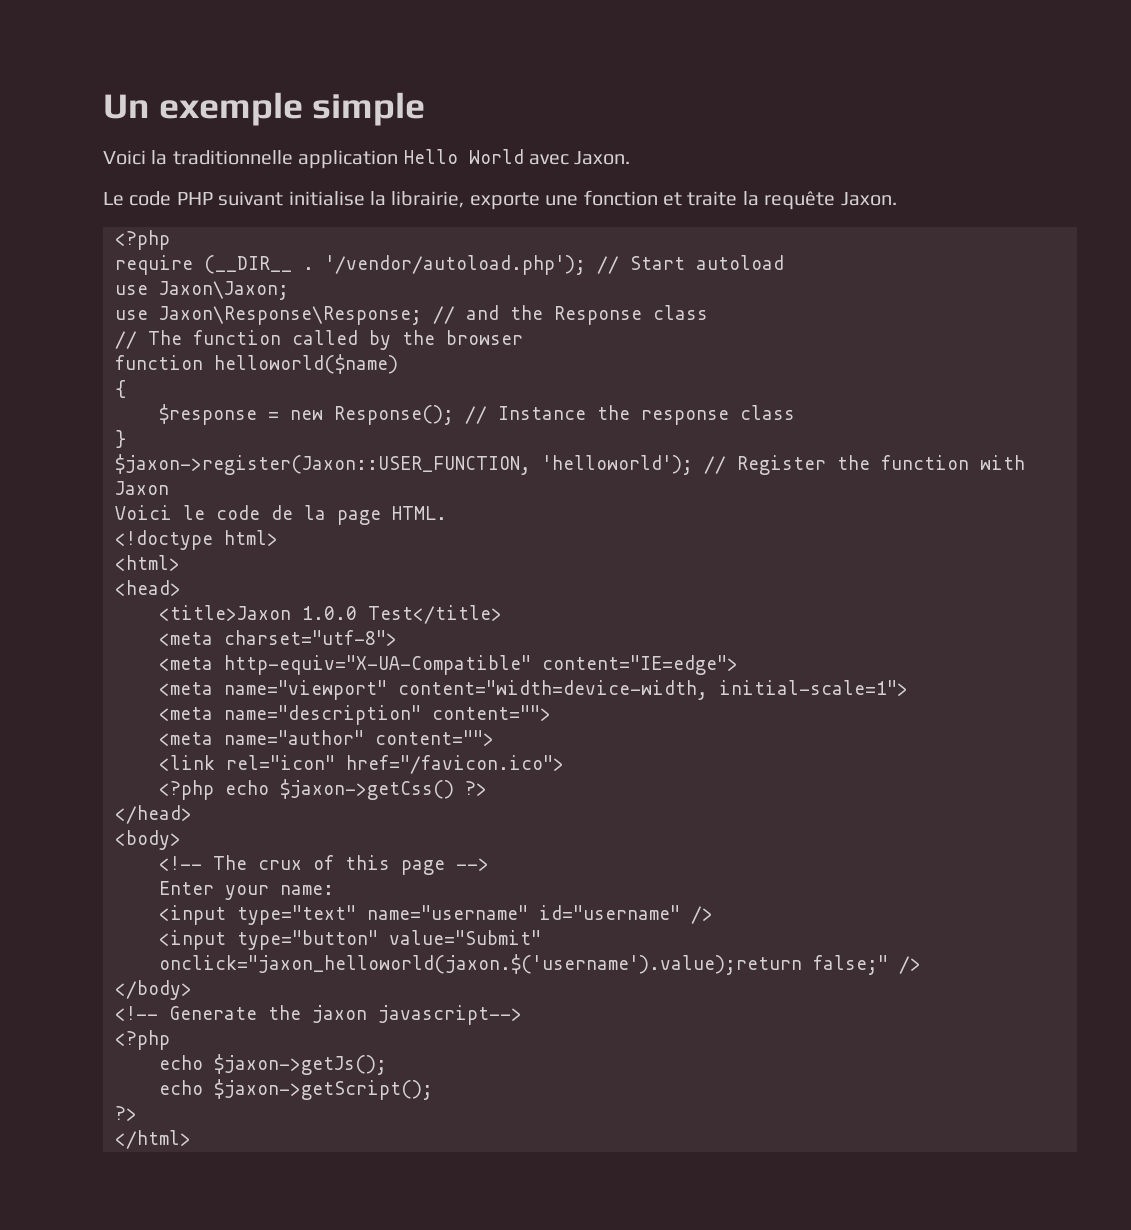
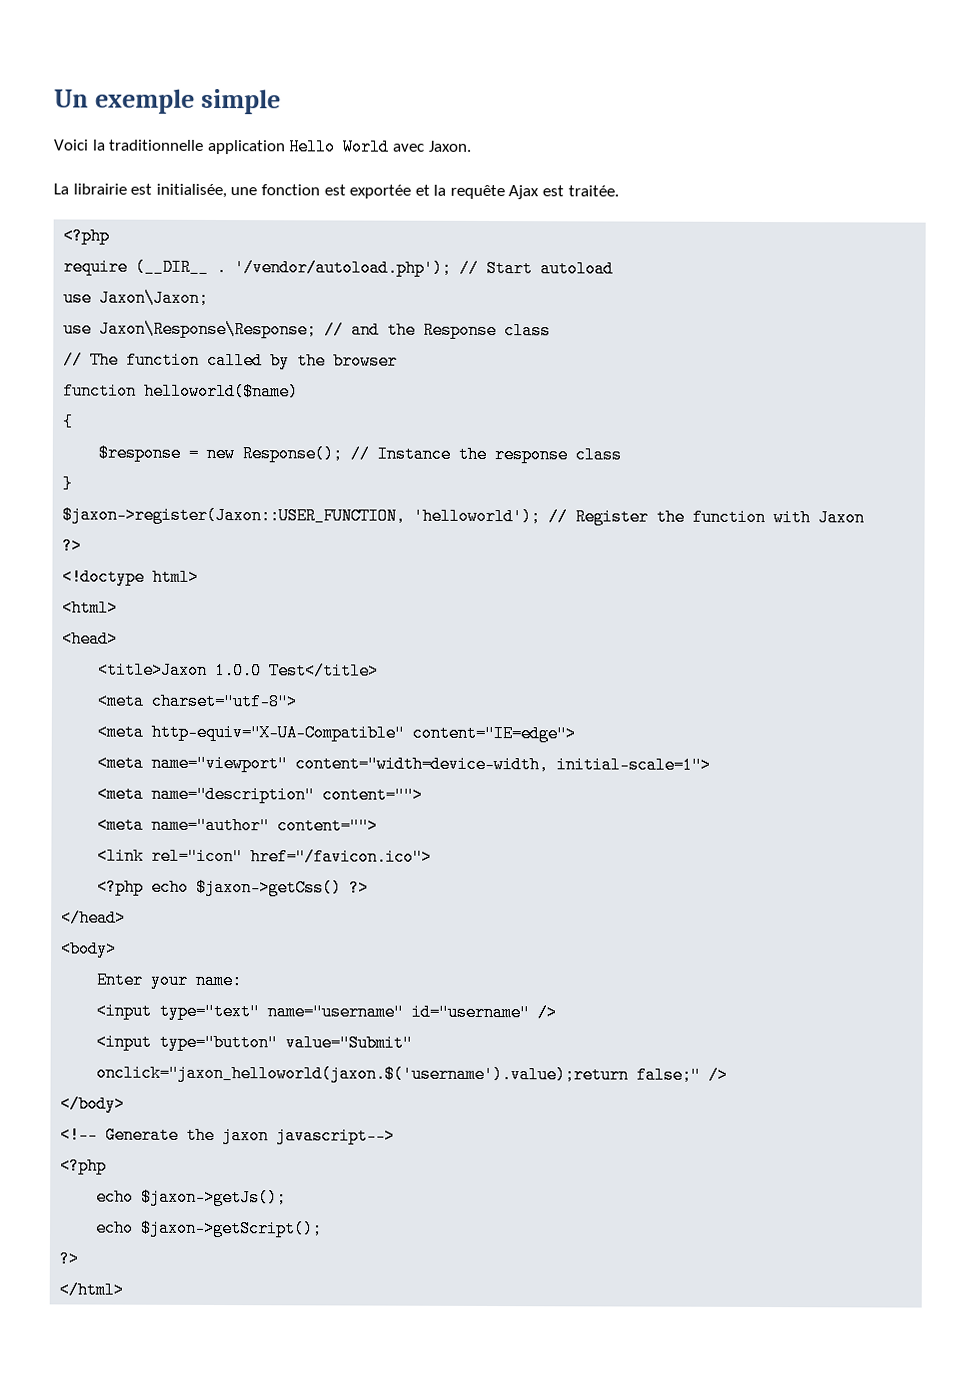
[103,190,897,210] Le code PHP suivant initialise la librairie, exporte une fonction et traite la requête Jaxon. -> [53,183,619,200] La librairie est initialisée, une fonction est exportée et la requête Ajax est traitée.
[115,505,447,525] Voici le code de la page HTML. -> [62,537,83,555] ?>
[159,855,489,875] // <!-- The crux of this page --> -> (118, 949) none

